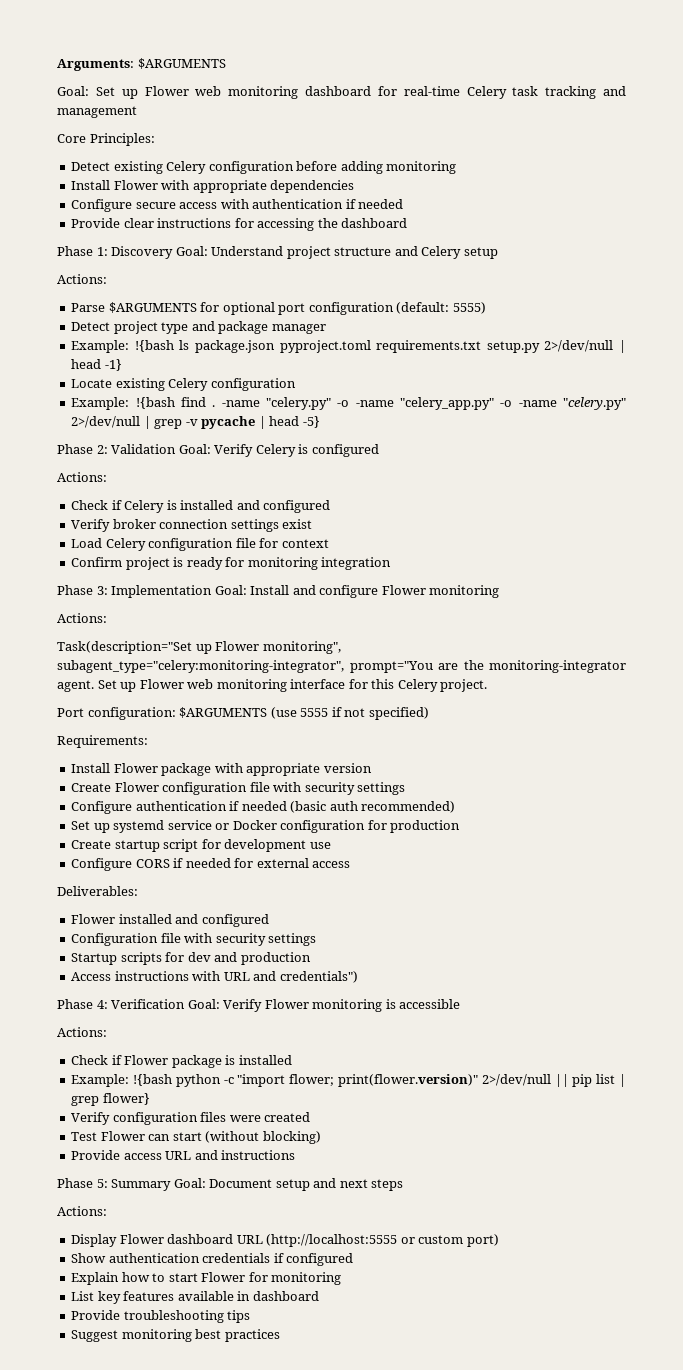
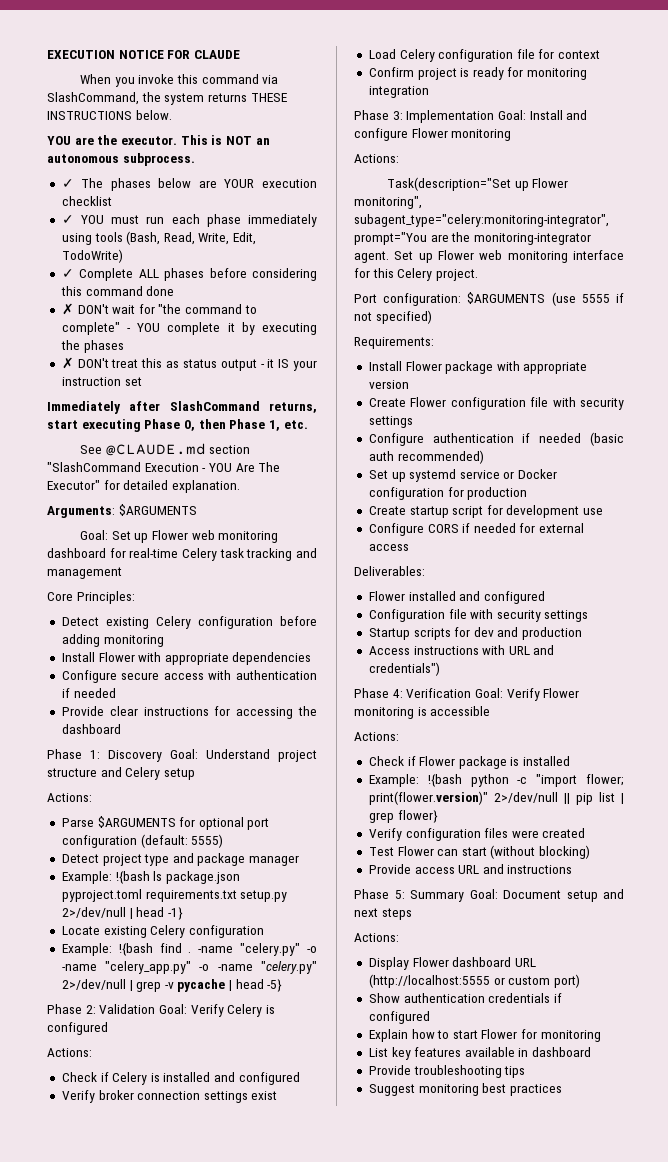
(57, 65) none -> [47,50,240,59] [80,74,279,87] [47,92,287,105] [47,110,172,120] [47,135,270,145] [47,153,195,166] [61,178,317,191] [61,196,112,206] [61,214,317,227] [61,231,257,245] [61,249,123,263] [61,268,317,281] [60,286,175,296] [61,303,257,315] [61,322,317,335] [60,340,124,353] [61,357,317,371] [61,377,142,386] [47,401,317,414] [47,419,308,432] [80,443,251,456] [47,462,281,472] [47,480,240,493] EXECUTION NOTICE FOR CLAUDE // When you invoke this command via SlashCommand, the system returns THESE INSTRUCTIONS below. // YOU are the executor. This is NOT an autonomous subprocess. // ✓ The phases below are YOUR execution checklist // ✓ YOU must run each phase immediately using tools (Bash, Read, Write, Edit, TodoWrite) // ✓ Complete ALL phases before considering this command done // ✗ DON't wait for "the command to complete" - YOU complete it by executing the phases // ✗ DON't treat this as status output - it IS your instruction set // Immediately after SlashCommand returns, start executing Phase 0, then Phase 1, etc. // See @CLAUDE.md section "SlashCommand Execution - YOU Are The Executor" for detailed explanation. //

